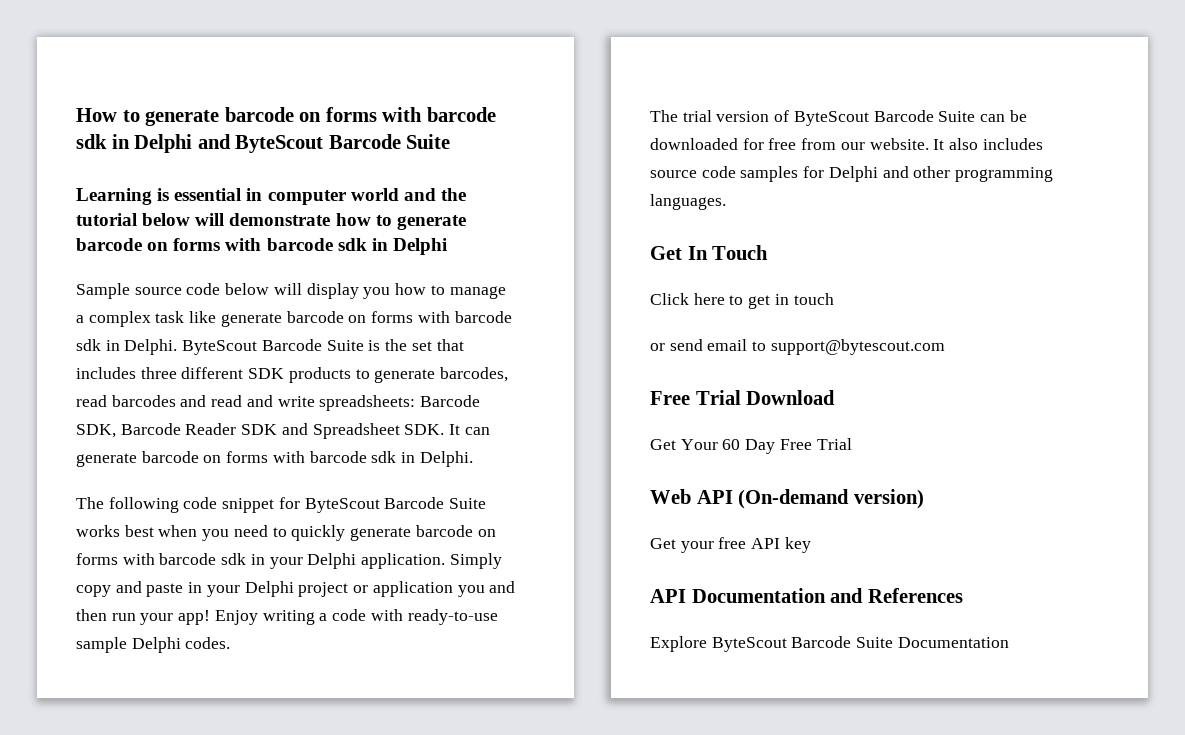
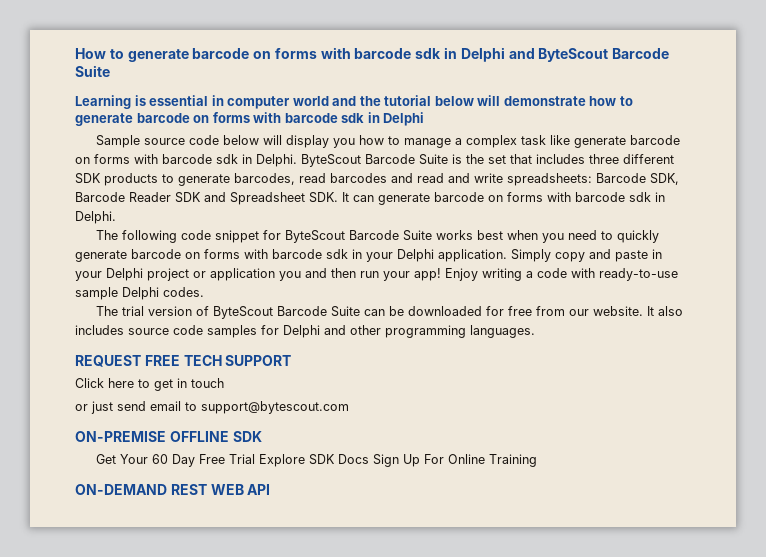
[650,245,769,260] Get In Touch -> [75,355,292,367] REQUEST FREE TECH SUPPORT
(665, 347) none -> [91,401,113,414] just
[650,390,836,405] Free Trial Download -> [75,431,262,442] ON-PREMISE OFFLINE SDK
[650,489,924,509] [650,537,811,553] [650,588,963,603] [650,636,1009,652] // Web API (On-demand version) // Get your free API key // API Documentation and References // Explore ByteScout Barcode Suite Documentation -> [259,454,538,467] [75,484,271,495] Explore SDK Docs Sign Up For Online Training // ON-DEMAND REST WEB API

